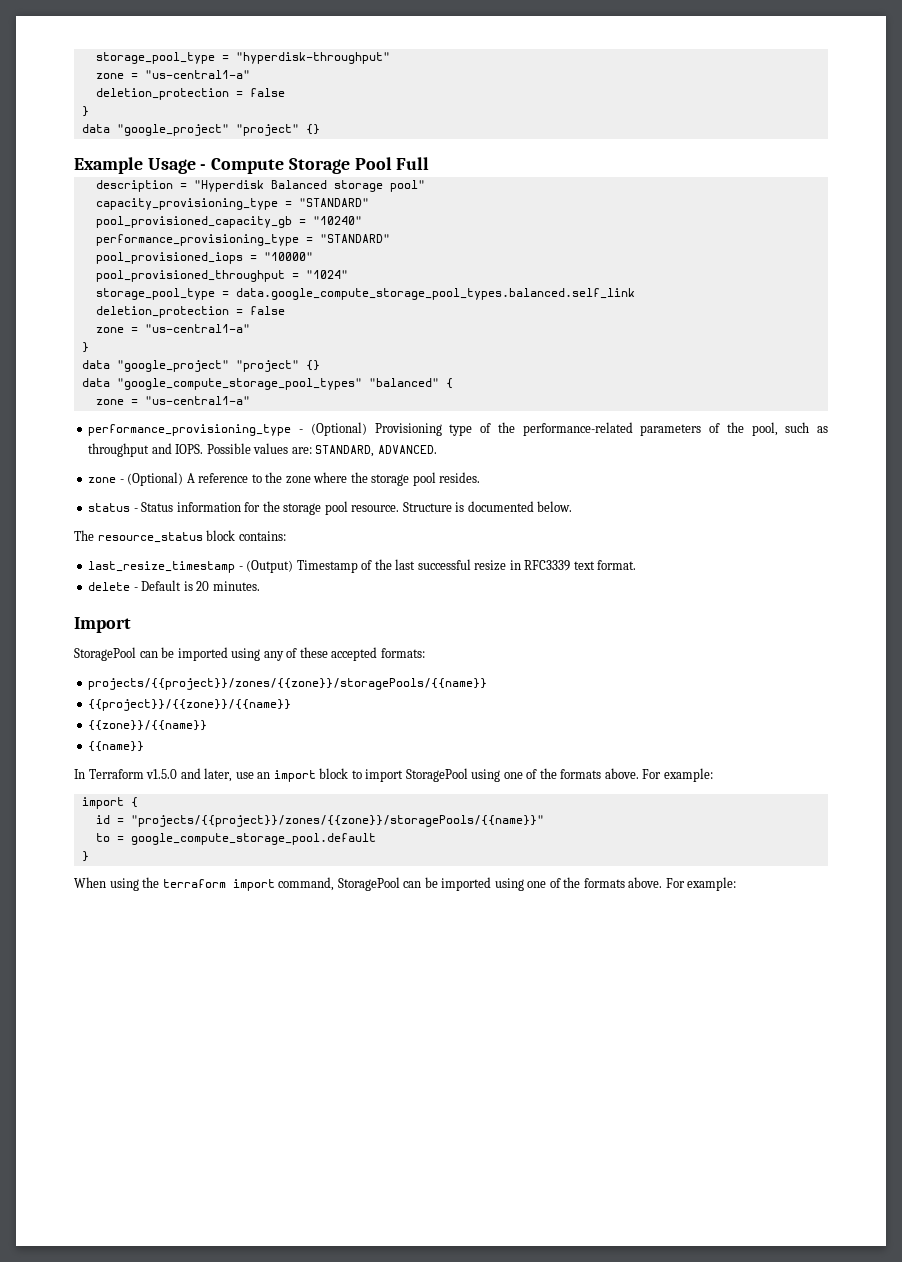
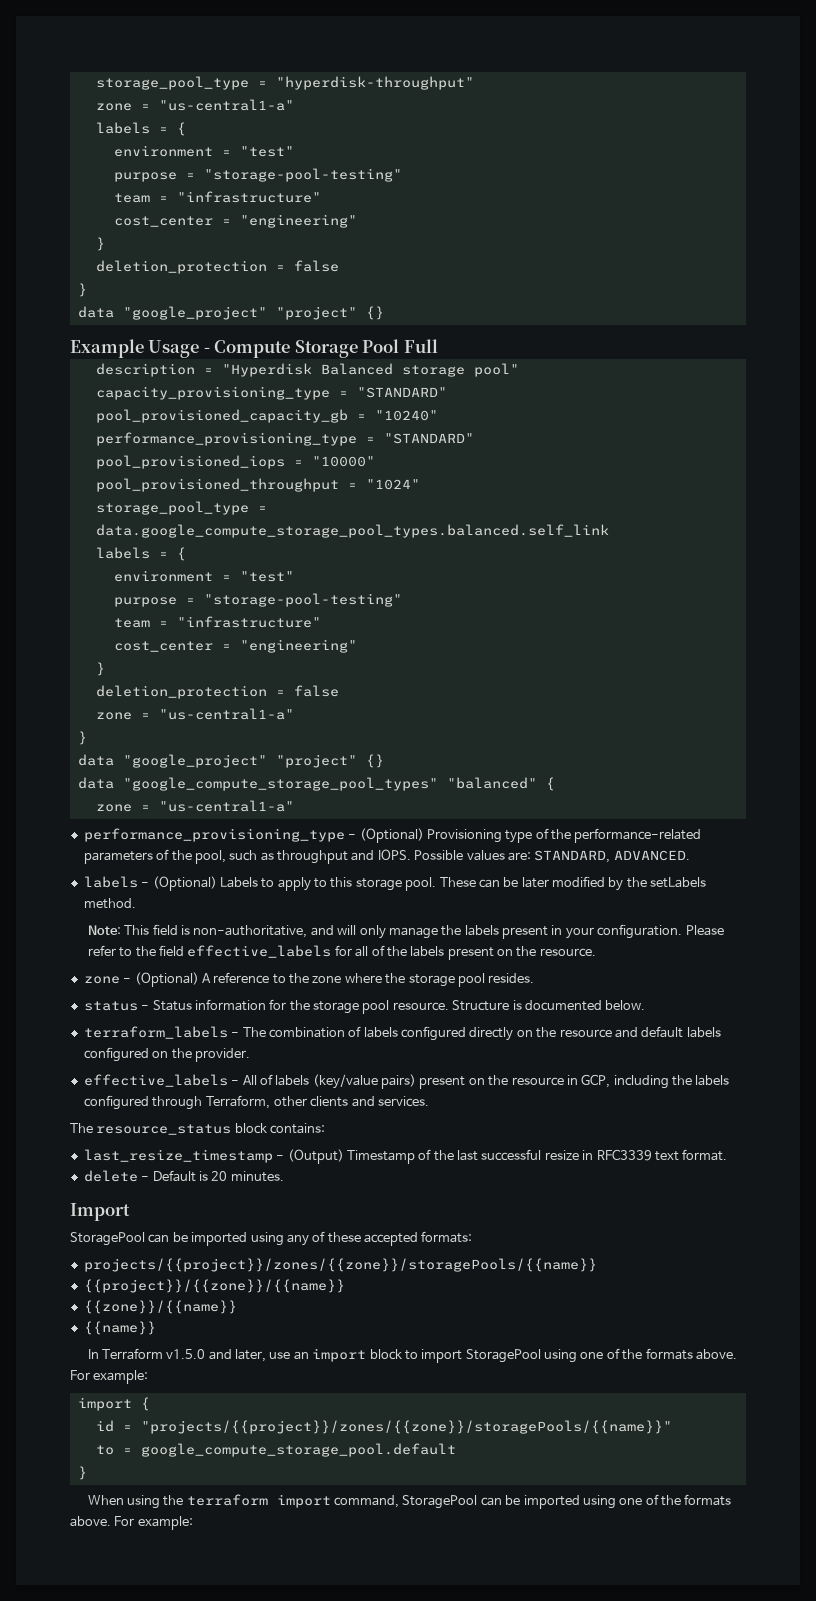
(250, 74) none -> [95,122,186,136] [113,145,294,157] [113,168,402,182] [113,191,321,203] [113,214,357,228] [95,237,105,251] // labels = { // environment = "test" // purpose = "storage-pool-testing" // team = "infrastructure" // cost_center = "engineering" // }
(635, 294) none -> [95,547,186,561] [113,570,294,582] [113,593,402,607] [113,616,321,628] [113,639,357,653] [95,662,105,676] // labels = { // environment = "test" // purpose = "storage-pool-testing" // team = "infrastructure" // cost_center = "engineering" // }
(437, 449) none -> [83,876,707,891] [83,898,136,909] [87,924,724,939] [87,945,596,960] // labels - (Optional) Labels to apply to this storage pool. These can be later modified by the setLabels method. // Note: This field is non-authoritative, and will only manage the labels present in your configuration. Please refer to the field effective_labels for all of the labels present on the resource.
(573, 506) none -> [83,1026,721,1041] [83,1047,250,1062] [83,1074,730,1089] [83,1095,429,1110] // terraform_labels - The combination of labels configured directly on the resource and default labels configured on the provider. // effective_labels - All of labels (key/value pairs) present on the resource in GCP, including the labels configured through Terraform, other clients and services.

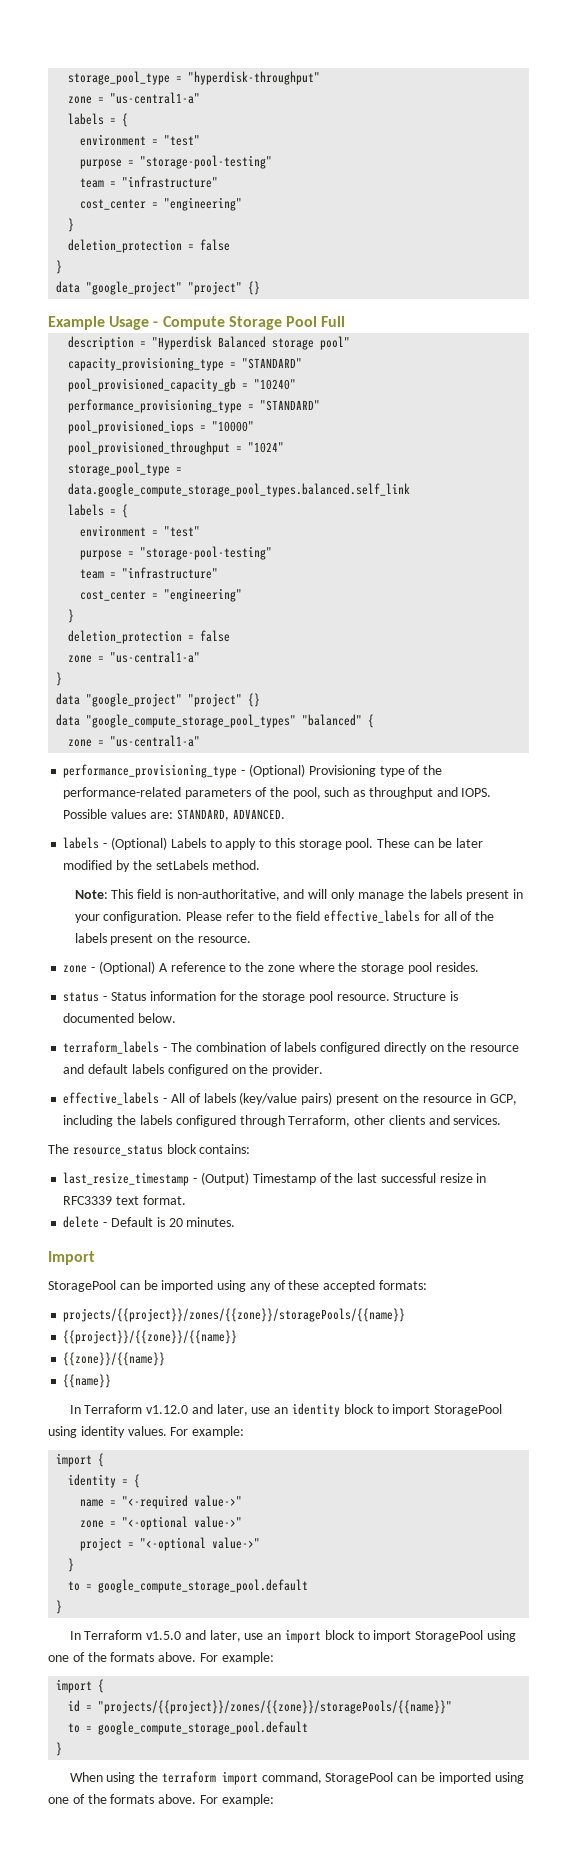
(156, 1328) none -> [69,1403,503,1417] [48,1426,245,1438] [56,1453,105,1467] [68,1474,141,1488] [80,1495,243,1509] [80,1516,243,1530] [80,1537,261,1551] [68,1558,75,1572] [68,1579,309,1593] [56,1600,63,1614] // In Terraform v1.12.0 and later, use an identity block to import StoragePool using identity values. For example: // import { // identity = { // name = "<-required value->" // zone = "<-optional value->" // project = "<-optional value->" // } // to = google_compute_storage_pool.default // }

